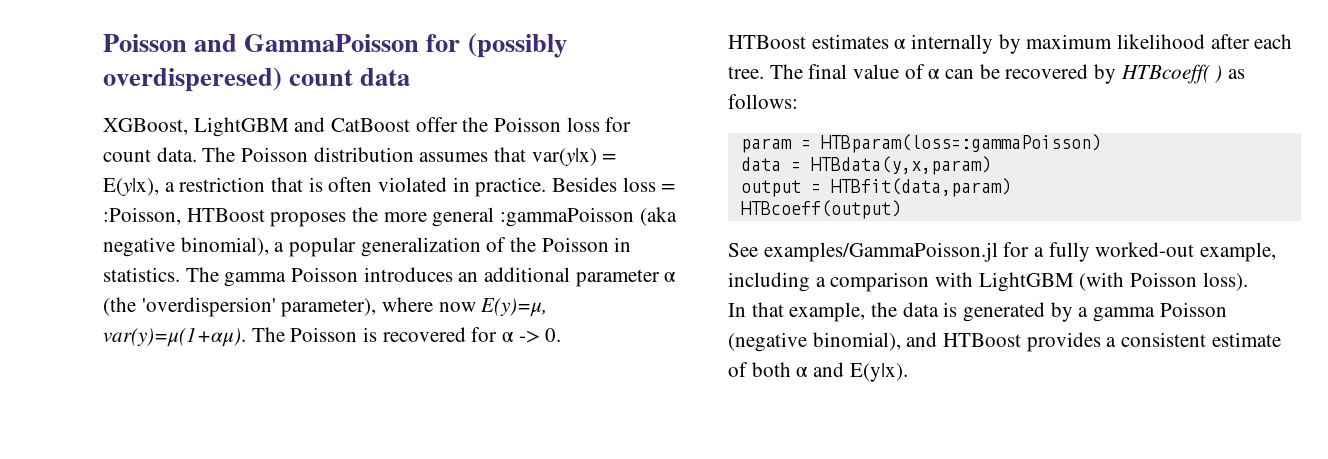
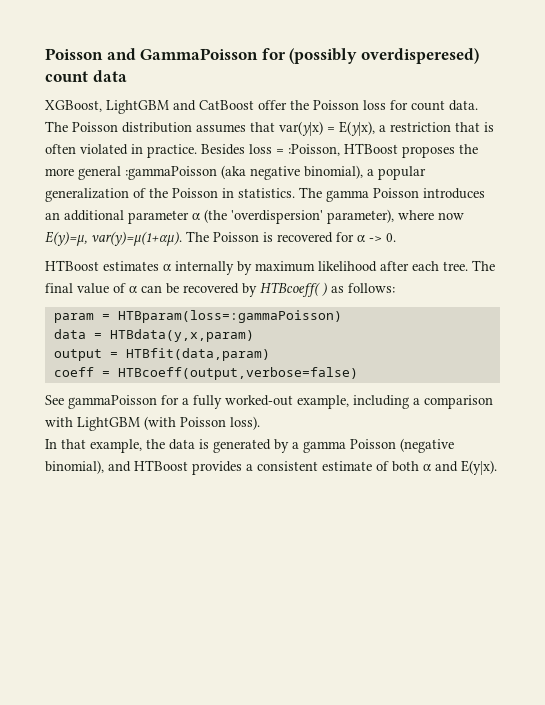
[740,200,901,219] HTBcoeff(output) -> [53,367,358,380] coeff = HTBcoeff(output,verbose=false)
[763,242,998,262] examples/GammaPoisson.jl -> [68,395,157,409] gammaPoisson

